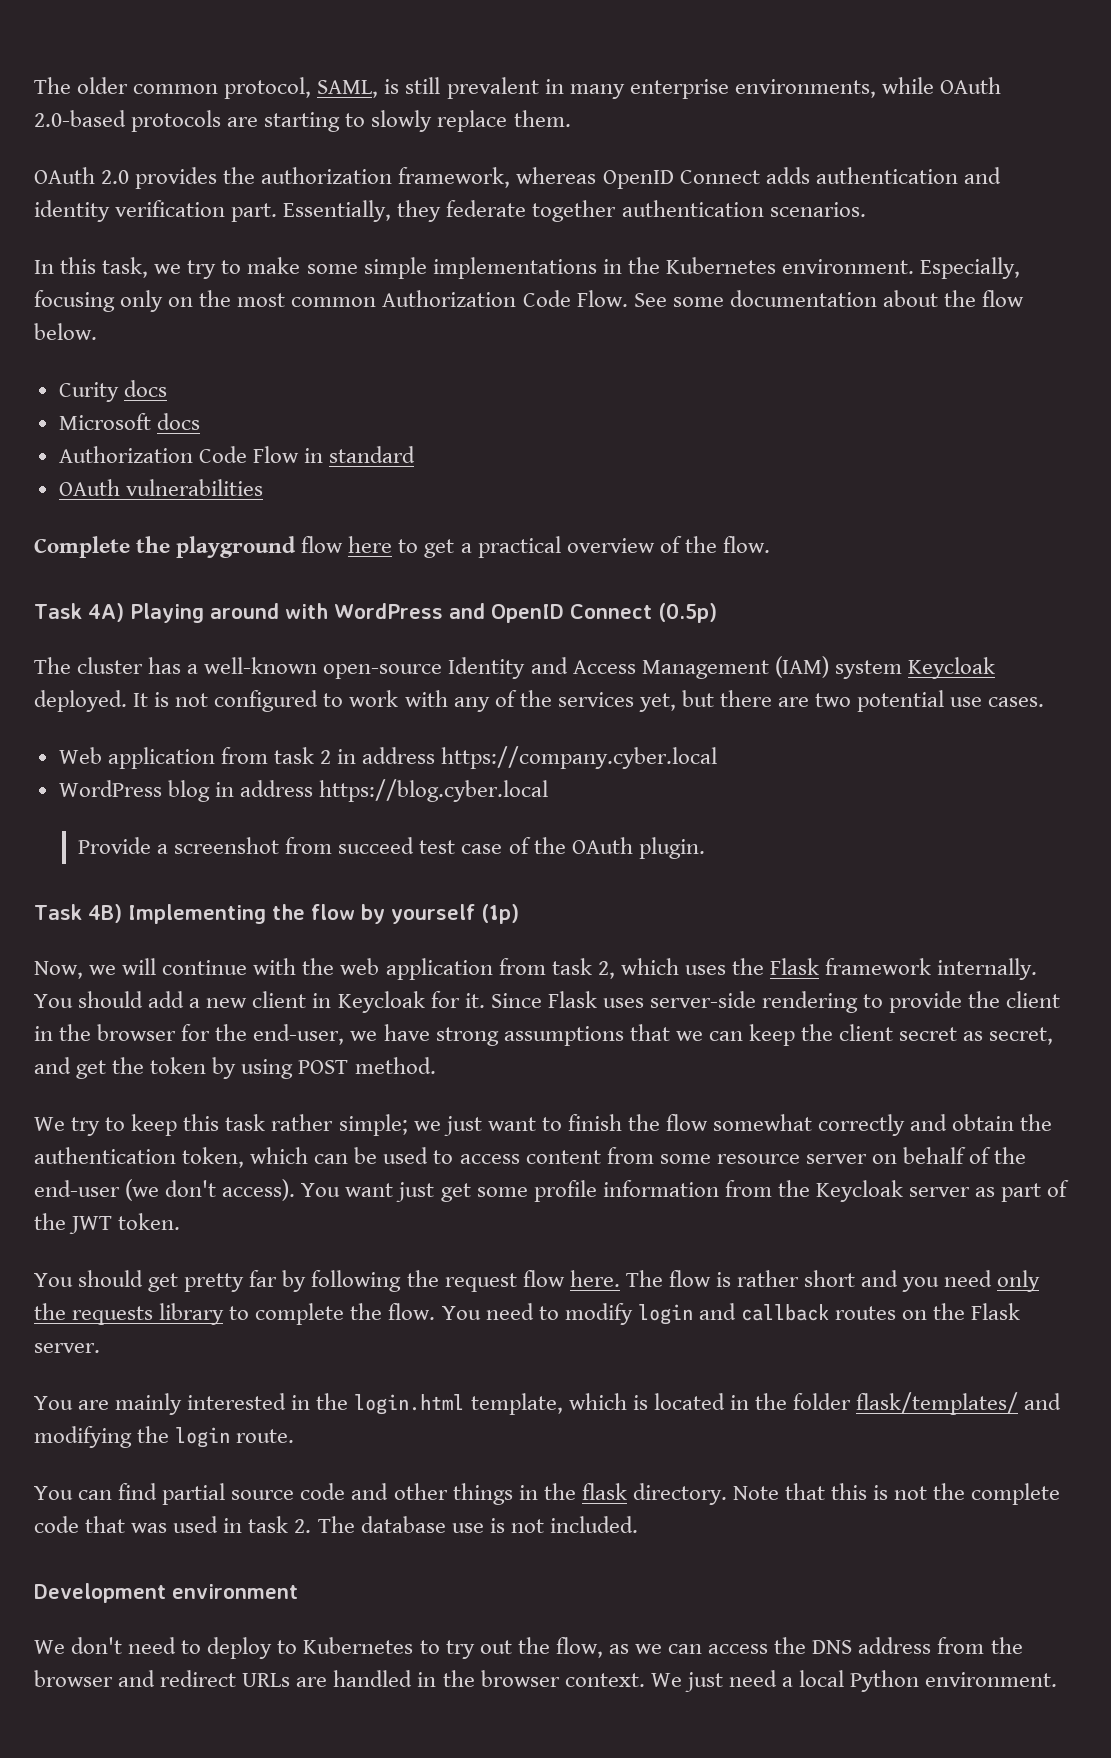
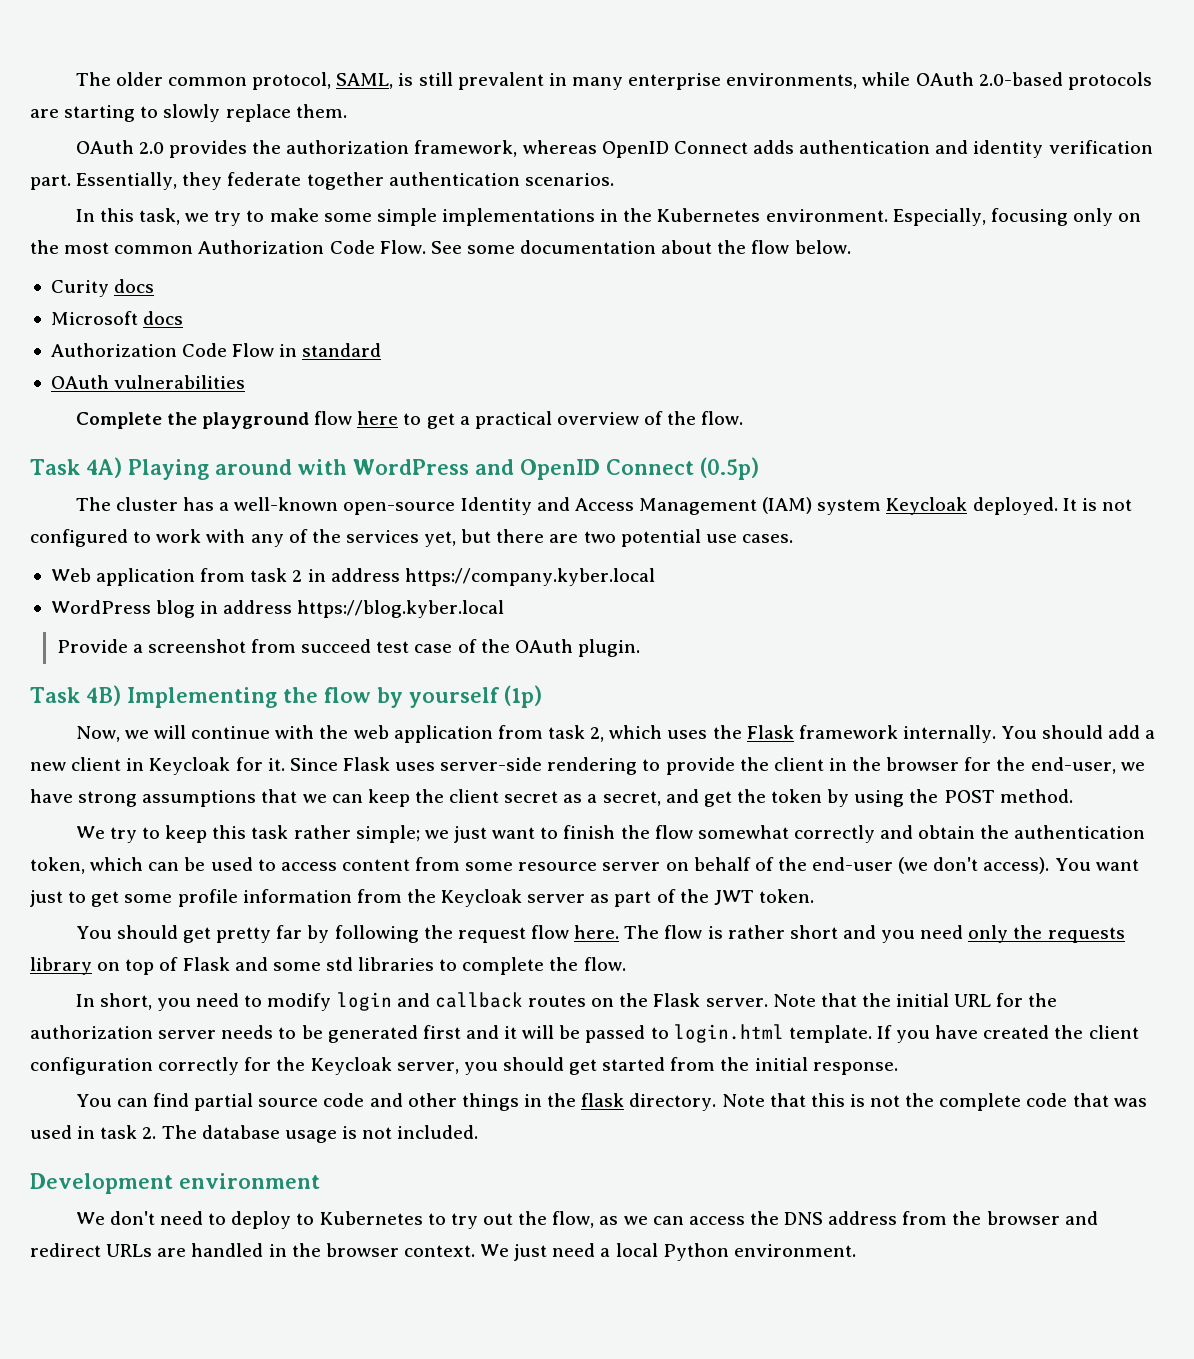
[441,746,718,769] https://company.cyber.local -> [404,568,655,586] https://company.kyber.local
[319,779,549,802] https://blog.cyber.local -> [297,600,505,618] https://blog.kyber.local
(984, 1036) none -> [587,794,598,803] a
(294, 1069) none -> [909,789,939,803] the
(435, 1192) none -> [68,891,87,903] to
(225, 1314) none -> [97,957,435,975] on top of Flask and some std libraries
[441,1306,481,1320] You -> [75,993,192,1011] // In short, you
[34,1392,1062,1415] [34,1426,295,1448] // You are mainly interested in the login.html template, which is located in the folder flask/templates/ and modifying the login route. -> [772,993,1058,1007] [30,1024,1139,1043] [30,1057,898,1075] Note that the initial URL for the authorization server needs to be generated first and it will be passed to login.html template. If you have created the client configuration correctly for the Keycloak server, you should get started from the initial response.
[451,1523,484,1533] use -> [284,1130,337,1143] usage

